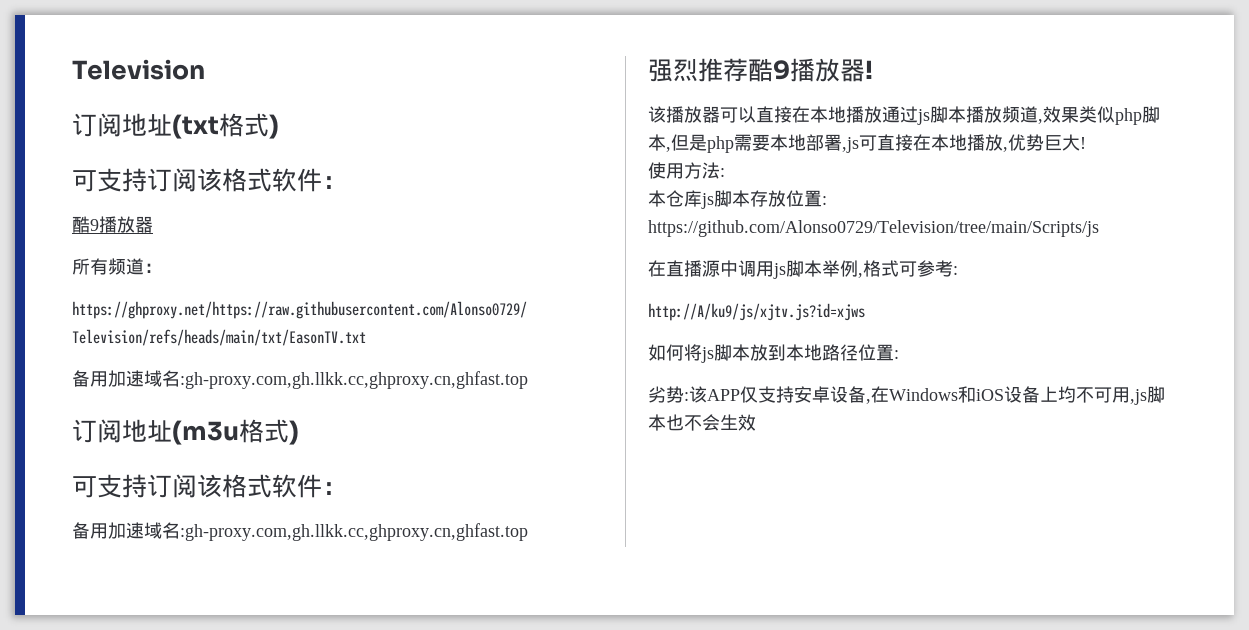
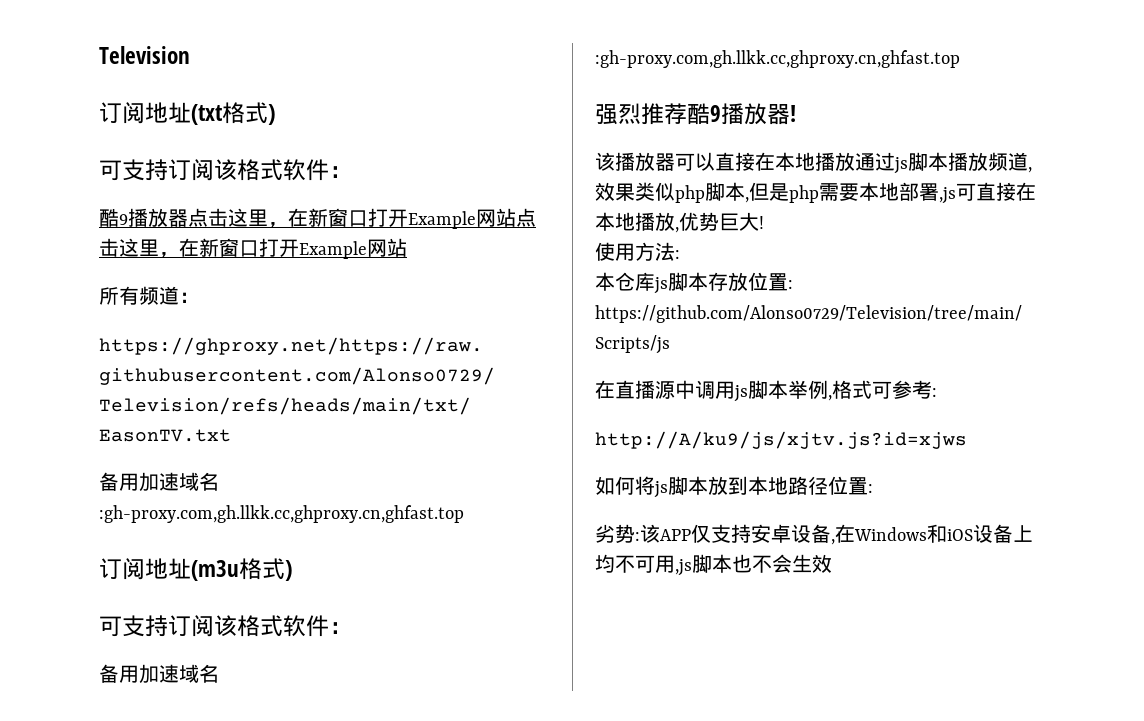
(153, 224) none -> [188,208,536,229] [99,238,407,259] 点击这里，在新窗口打开Example网站点击这里，在新窗口打开Example网站

